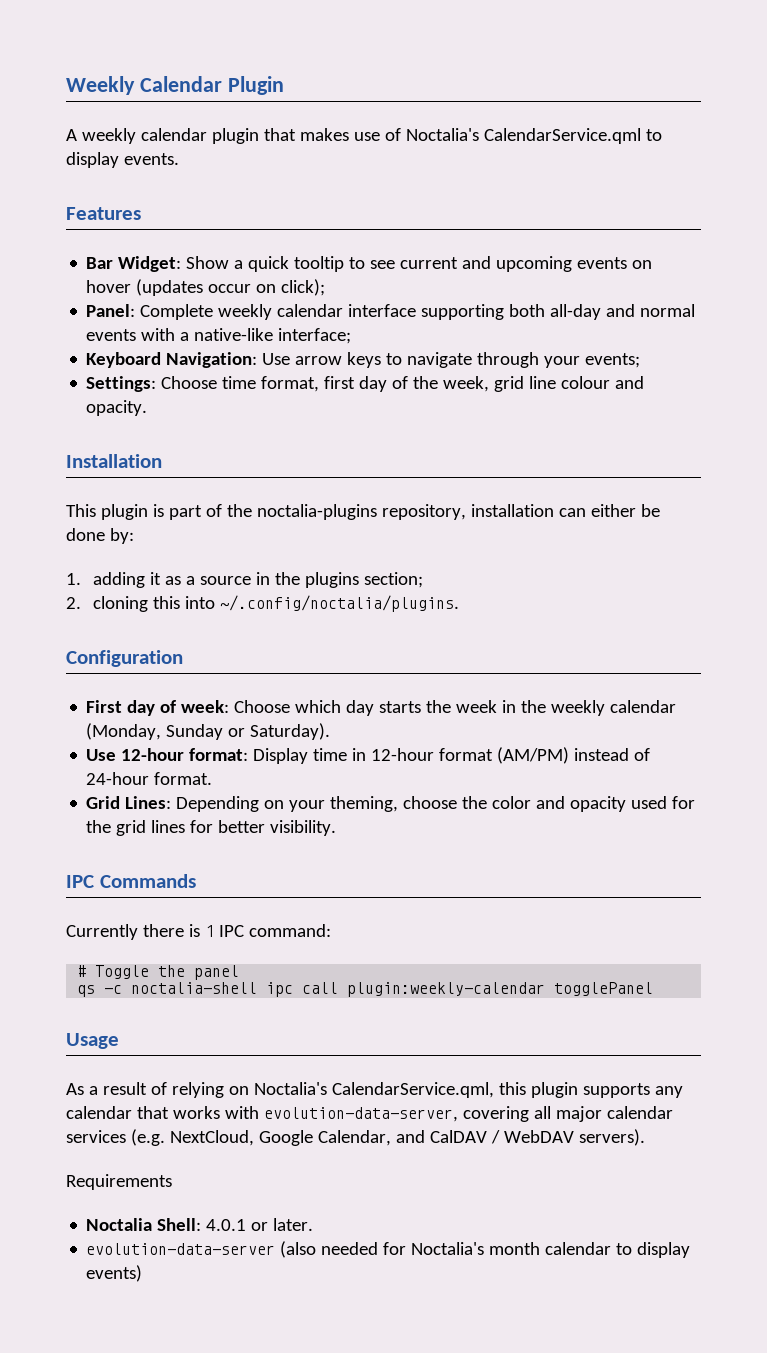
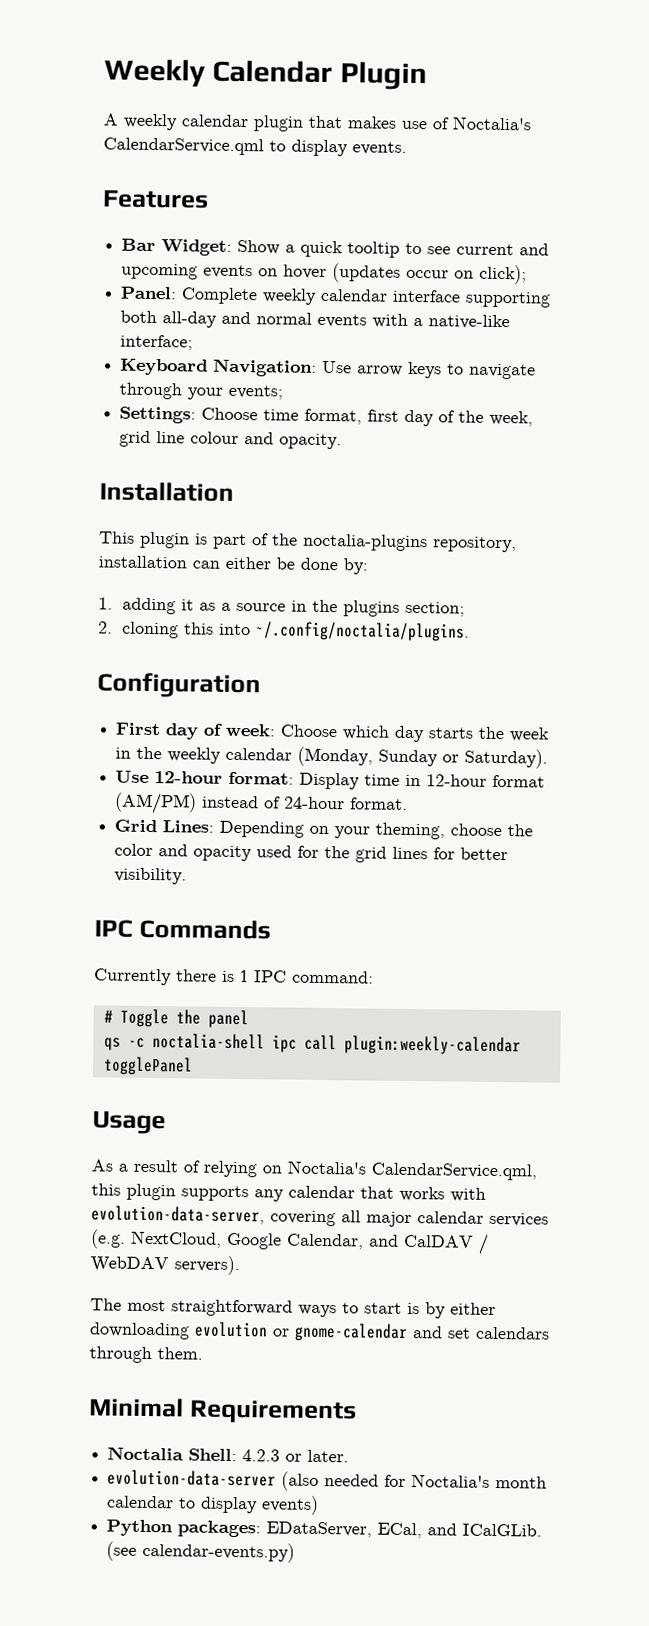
(645, 1137) none -> [90,1298,496,1319] [89,1321,550,1342] [89,1346,203,1364] [89,1397,184,1418] The most straightforward ways to start is by either downloading evolution or gnome-calendar and set calendars through them. // Minimal
[206,1219,247,1231] 4.0.1 -> [242,1449,281,1462] 4.2.3
(143, 1273) none -> [106,1519,543,1539] [106,1541,296,1563] // Python packages: EDataServer, ECal, and ICalGLib. (see calendar-events.py)

